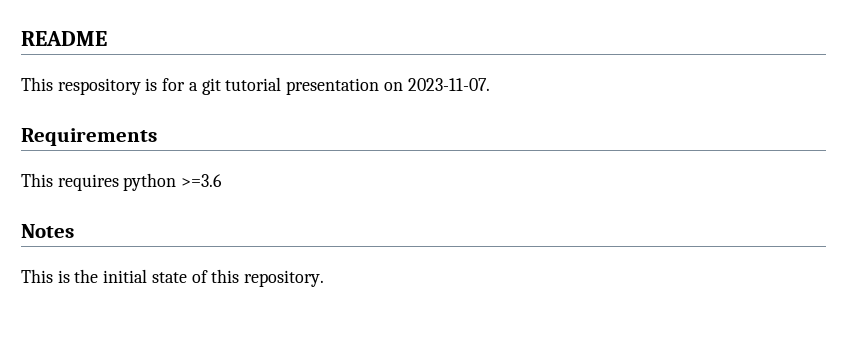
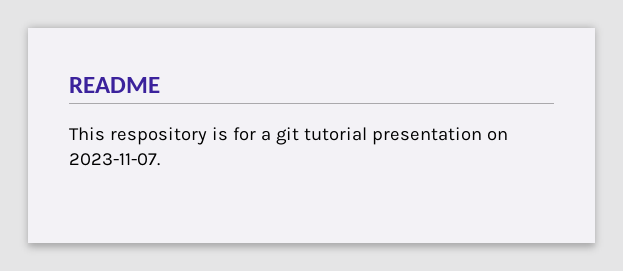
[21,128,157,146] [21,173,223,191] [21,224,74,238] [21,269,325,287] // Requirements // This requires python >=3.6 // Notes // This is the initial state of this repository. -> (160, 159) none

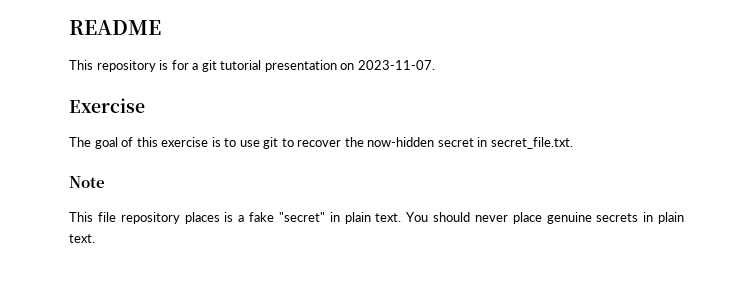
[109,127,207,145] respository -> [96,60,156,72] repository
(160, 159) none -> [69,98,145,113] [69,137,573,149] [69,176,105,188] [69,212,684,224] [69,234,95,243] // Exercise // The goal of this exercise is to use git to recover the now-hidden secret in secret_file.txt. // Note // This file repository places is a fake "secret" in plain text. You should never place genuine secrets in plain text.

